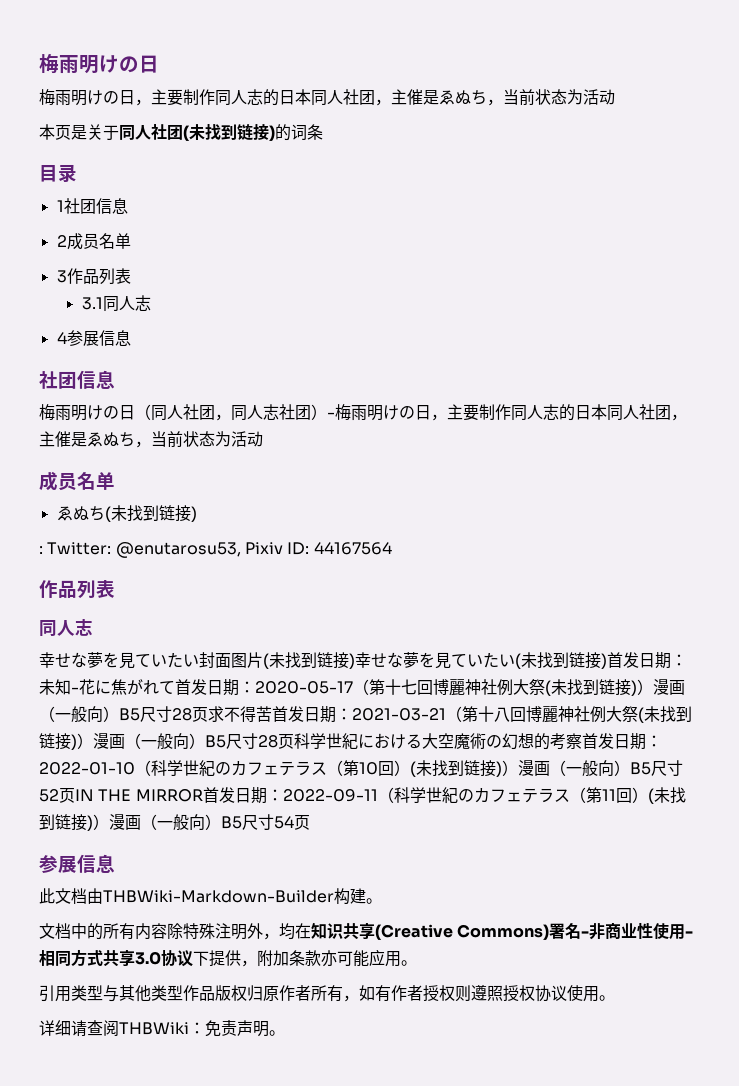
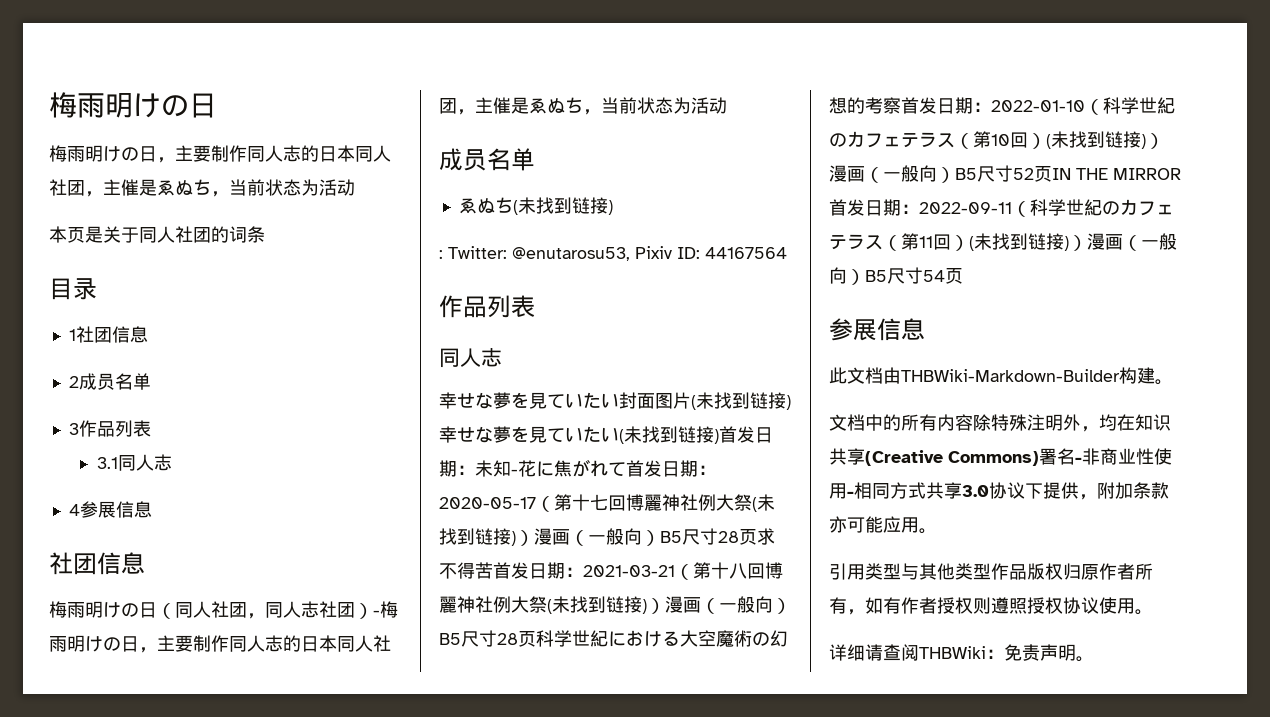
[183,123,275,141] (未找到链接) -> (211, 235) none

